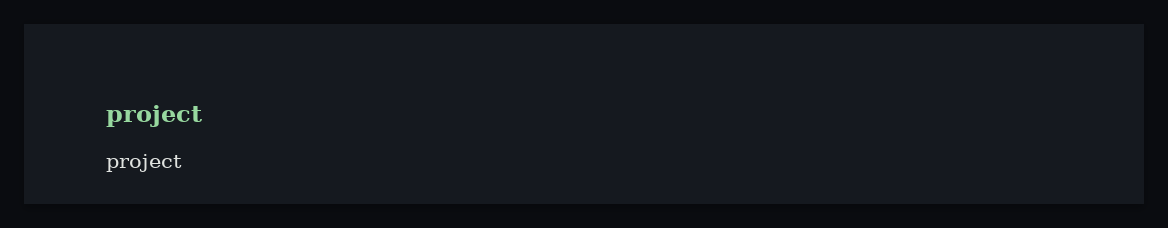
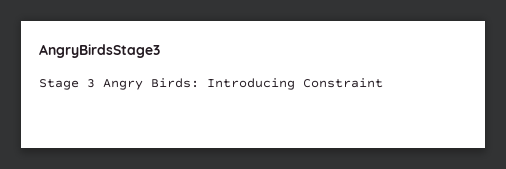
[106,105,202,127] [106,154,182,172] project // project -> [39,44,160,58] [39,78,383,90] AngryBirdsStage3 // Stage 3 Angry Birds: Introducing Constraint

